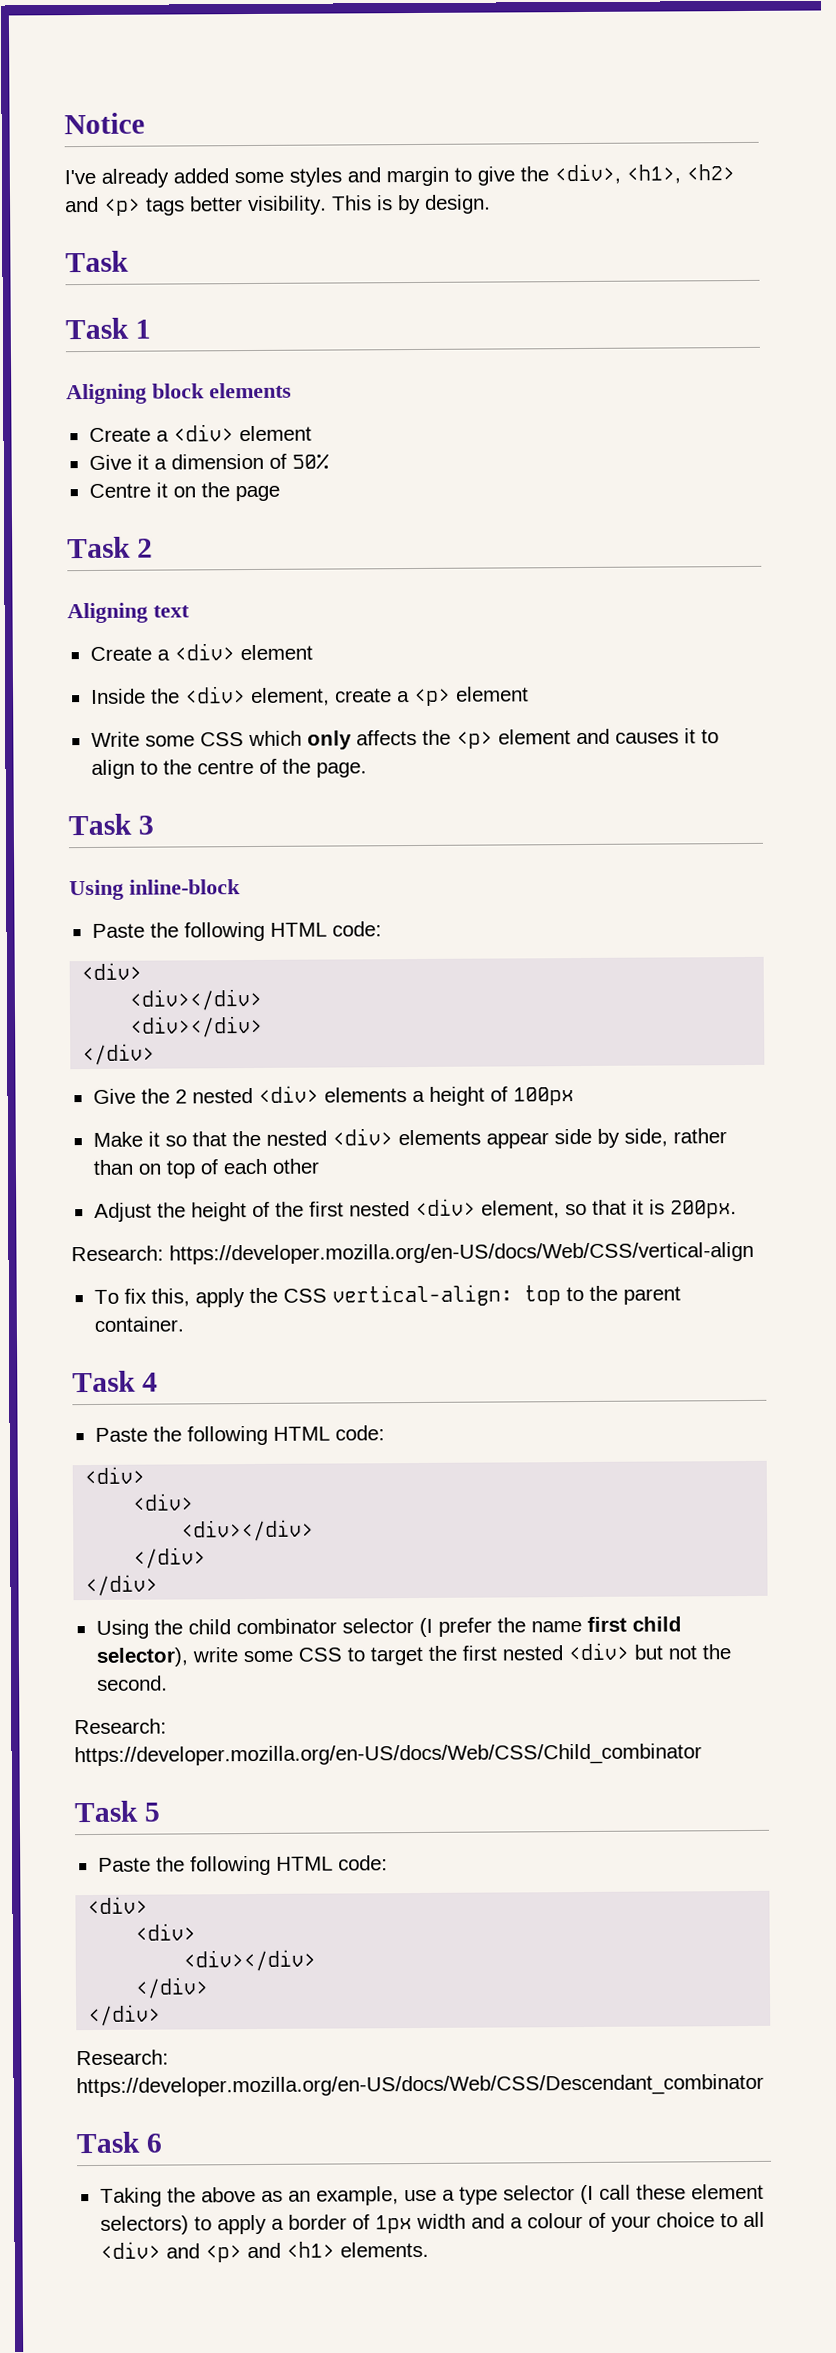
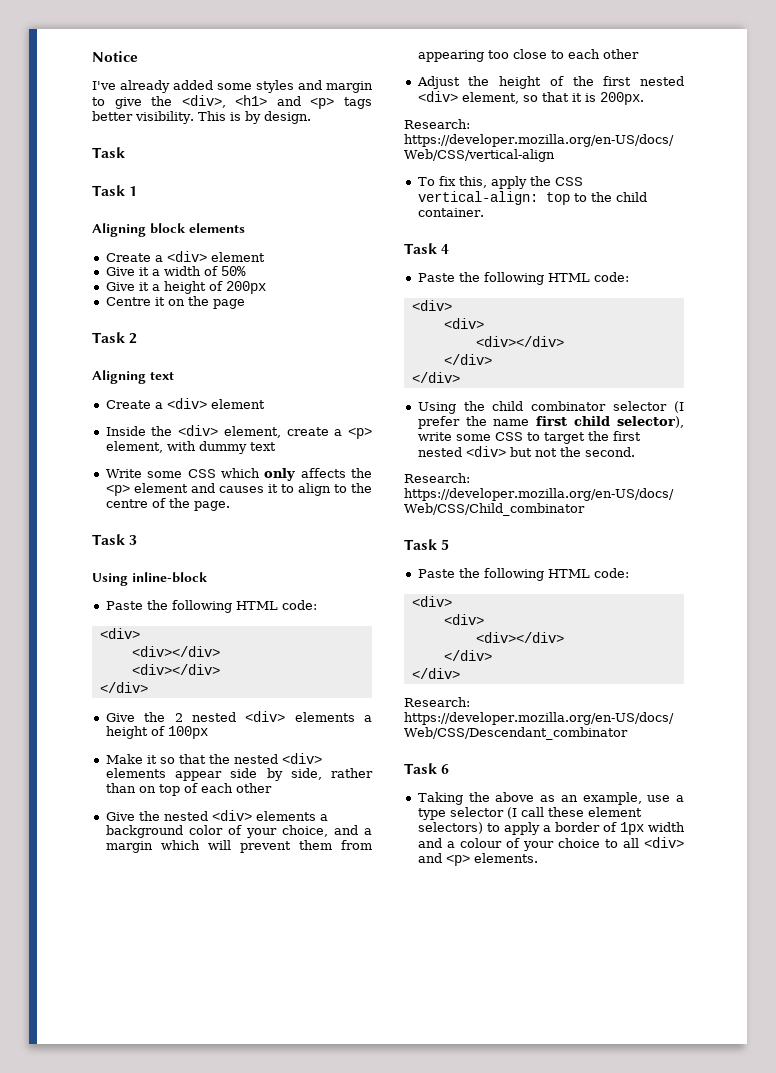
[626,164,735,184] <h1>, <h2> -> [235,95,268,106] <h1>
[170,453,264,470] dimension -> [163,266,201,276] width
(329, 461) none -> [105,281,266,294] // Give it a height of 200px
[455,686,529,702] element -> [105,441,276,454] element, with dummy text
(319, 1166) none -> [105,810,328,821] [105,825,372,838] [105,840,372,853] [417,49,639,62] // Give the nested <div> elements a background color of your choice, and a margin which will prevent them from appearing too close to each other
[622,1286,681,1305] parent -> [615,192,647,202] child
[246,2241,335,2259] and <h1> -> (470, 860) none

